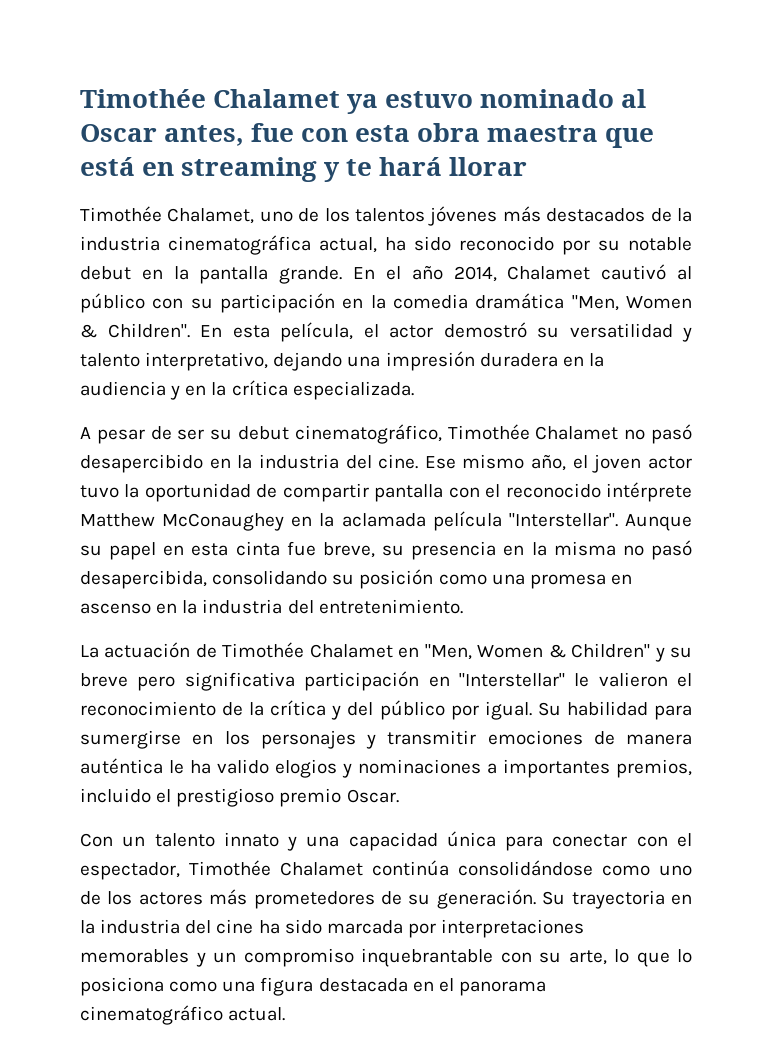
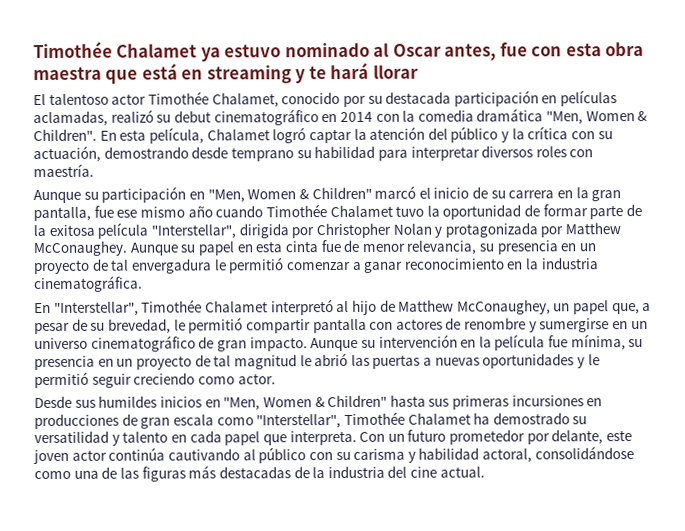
[80,206,692,226] [80,235,692,255] [80,264,693,284] [80,293,364,313] Timothée Chalamet, uno de los talentos jóvenes más destacados de la industria cinematográfica actual, ha sido reconocido por su notable debut en la pantalla grande. En el año 2014, Chalamet cautivó al público con su participación en -> [33,90,618,108] [33,109,400,127] El talentoso actor Timothée Chalamet, conocido por su destacada participación en películas aclamadas, realizó su debut cinematográfico en 2014 con
[363,322,692,342] [80,351,604,371] [80,380,414,400] [80,424,692,444] [80,454,692,473] [80,482,693,502] [80,511,618,531] el actor demostró su versatilidad y talento interpretativo, dejando una impresión duradera en la audiencia y en la crítica especializada. // A pesar de ser su debut cinematográfico, Timothée Chalamet no pasó desapercibido en la industria del cine. Ese mismo año, el joven actor tuvo la oportunidad de compartir pantalla con el reconocido intérprete Matthew McConaughey en la aclamada película "Interstellar". -> [206,126,613,144] [33,145,594,163] [33,163,94,178] [33,185,622,204] [33,204,643,222] [33,222,622,239] [33,240,127,257] Chalamet logró captar la atención del público y la crítica con su actuación, demostrando desde temprano su habilidad para interpretar diversos roles con maestría. // Aunque su participación en "Men, Women & Children" marcó el inicio de su carrera en la gran pantalla, fue ese mismo año cuando Timothée Chalamet tuvo la oportunidad de formar parte de la exitosa película "Interstellar", dirigida por Christopher Nolan y protagonizada por Matthew McConaughey.
[322,540,692,560] [80,569,632,589] [80,599,463,614] [80,642,692,662] [80,671,692,691] [80,700,692,720] [80,730,692,749] [80,758,692,778] [80,788,399,807] [80,831,692,851] [80,860,692,880] [80,889,692,909] [80,919,585,938] [80,948,692,967] [80,977,546,996] [80,1005,223,1025] breve, su presencia en la misma no pasó desapercibida, consolidando su posición como una promesa en ascenso en la industria del entretenimiento. // La actuación de Timothée Chalamet en "Men, Women & Children" y su breve pero significativa participación en "Interstellar" le valieron el reconocimiento de la crítica y del público por igual. Su habilidad para sumergirse en los personajes y transmitir emociones de manera auténtica le ha valido elogios y nominaciones a importantes premios, incluido el prestigioso premio Oscar. // Con un talento innato y una capacidad única para conectar con el espectador, Timothée Chalamet continúa consolidándose como uno de los actores más prometedores de su generación. Su trayectoria en la industria del cine ha sido marcada por interpretaciones memorables y un compromiso inquebrantable con su arte, lo que lo posiciona como una figura destacada en el panorama cinematográfico -> [343,239,597,255] [33,257,599,275] [34,275,143,293] [34,299,652,316] [34,317,648,335] [34,334,644,352] [34,352,600,371] [34,371,276,389] [34,394,603,411] [34,411,588,430] [34,429,633,446] [33,446,634,465] [34,465,438,482] de menor relevancia, su presencia en un proyecto de tal envergadura le permitió comenzar a ganar reconocimiento en la industria cinematográfica. // En "Interstellar", Timothée Chalamet interpretó al hijo de Matthew McConaughey, un papel que, a pesar de su brevedad, le permitió compartir pantalla con actores de renombre y sumergirse en un universo cinematográfico de gran impacto. Aunque su intervención en la película fue mínima, su presencia en un proyecto de tal magnitud le abrió las puertas a nuevas oportunidades y le permitió seguir creciendo como actor. // Desde sus humildes inicios en "Men, Women & Children" hasta sus primeras incursiones en producciones de gran escala como "Interstellar", Timothée Chalamet ha demostrado su versatilidad y talento en cada papel que interpreta. Con un futuro prometedor por delante, este joven actor continúa cautivando al público con su carisma y habilidad actoral, consolidándose como una de las figuras más destacadas de la industria del cine

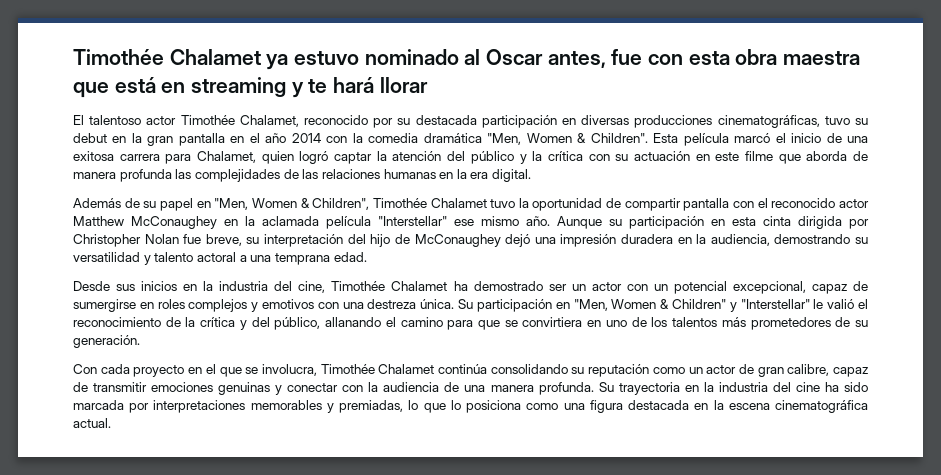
[281,92,341,105] conocido -> [304,115,369,125] reconocido
[560,90,618,107] [33,109,338,127] películas aclamadas, realizó su debut cinematográfico en -> [581,115,869,128] [73,133,287,146] diversas producciones cinematográficas, tuvo su debut en la gran pantalla en el año
[99,127,270,144] En esta película, Chalamet -> [653,133,869,146] [73,151,294,164] Esta película marcó el inicio de una exitosa carrera para Chalamet, quien
[33,145,594,163] [33,163,94,178] [33,185,622,204] [33,204,643,222] [33,222,622,239] [33,239,597,257] [33,257,599,275] [34,275,143,293] [34,299,652,316] [34,317,648,335] [34,334,644,352] [34,352,600,371] [34,371,276,389] [34,394,603,411] [34,411,588,430] [34,429,633,446] [33,446,634,465] [34,465,438,482] actuación, demostrando desde temprano su habilidad para interpretar diversos roles con maestría. // Aunque su participación en "Men, Women & Children" marcó el inicio de su carrera en la gran pantalla, fue ese mismo año cuando Timothée Chalamet tuvo la oportunidad de formar parte de la exitosa película "Interstellar", dirigida por Christopher Nolan y protagonizada por Matthew McConaughey. Aunque su papel en esta cinta fue de menor relevancia, su presencia en un proyecto de tal envergadura le permitió comenzar a ganar reconocimiento en la industria cinematográfica. // En "Interstellar", Timothée Chalamet interpretó al hijo de Matthew McConaughey, un papel que, a pesar de su brevedad, le permitió compartir pantalla con actores de renombre y sumergirse en un universo cinematográfico de gran impacto. Aunque su intervención en la película fue mínima, su presencia en un proyecto de tal magnitud le abrió las puertas a nuevas oportunidades y le permitió seguir creciendo como actor. // Desde sus humildes inicios en "Men, Women & Children" hasta sus primeras incursiones en producciones de gran escala como "Interstellar", Timothée Chalamet ha demostrado su versatilidad y talento en cada papel que interpreta. Con un futuro prometedor por delante, este joven actor continúa cautivando al público con su carisma y habilidad actoral, consolidándose como una de las figuras más destacadas de la industria del cine -> [633,151,868,164] [73,169,532,182] [73,198,869,211] [73,216,869,229] [73,234,868,247] [73,252,367,265] [73,281,868,294] [73,299,869,312] [73,317,869,330] [73,335,140,348] [73,364,869,377] [73,382,868,395] [73,400,869,413] actuación en este filme que aborda de manera profunda las complejidades de las relaciones humanas en la era digital. // Además de su papel en "Men, Women & Children", Timothée Chalamet tuvo la oportunidad de compartir pantalla con el reconocido actor Matthew McConaughey en la aclamada película "Interstellar" ese mismo año. Aunque su participación en esta cinta dirigida por Christopher Nolan fue breve, su interpretación del hijo de McConaughey dejó una impresión duradera en la audiencia, demostrando su versatilidad y talento actoral a una temprana edad. // Desde sus inicios en la industria del cine, Timothée Chalamet ha demostrado ser un actor con un potencial excepcional, capaz de sumergirse en roles complejos y emotivos con una destreza única. Su participación en "Men, Women & Children" y "Interstellar" le valió el reconocimiento de la crítica y del público, allanando el camino para que se convirtiera en uno de los talentos más prometedores de su generación. // Con cada proyecto en el que se involucra, Timothée Chalamet continúa consolidando su reputación como un actor de gran calibre, capaz de transmitir emociones genuinas y conectar con la audiencia de una manera profunda. Su trayectoria en la industria del cine ha sido marcada por interpretaciones memorables y premiadas, lo que lo posiciona como una figura destacada en la escena cinematográfica

